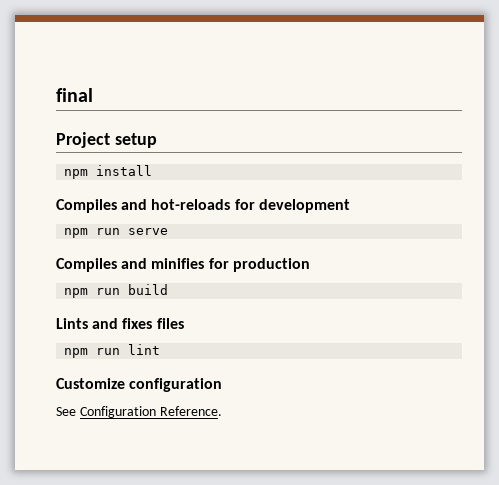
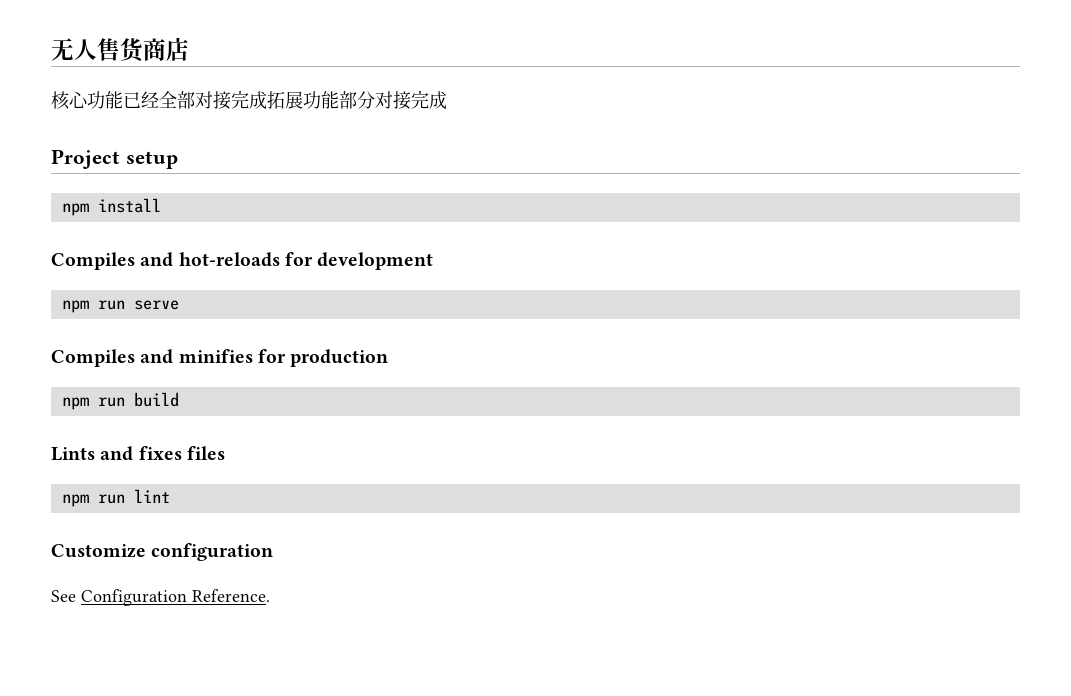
[56,88,93,102] final -> [51,37,189,63] [51,90,447,110] 无人售货商店 // 核心功能已经全部对接完成拓展功能部分对接完成

